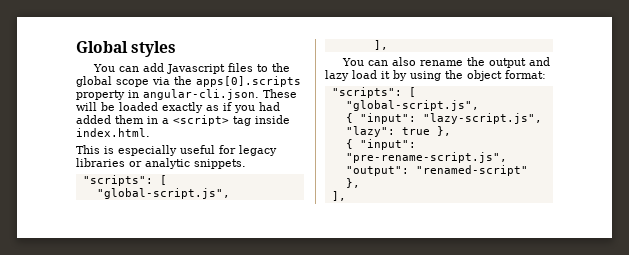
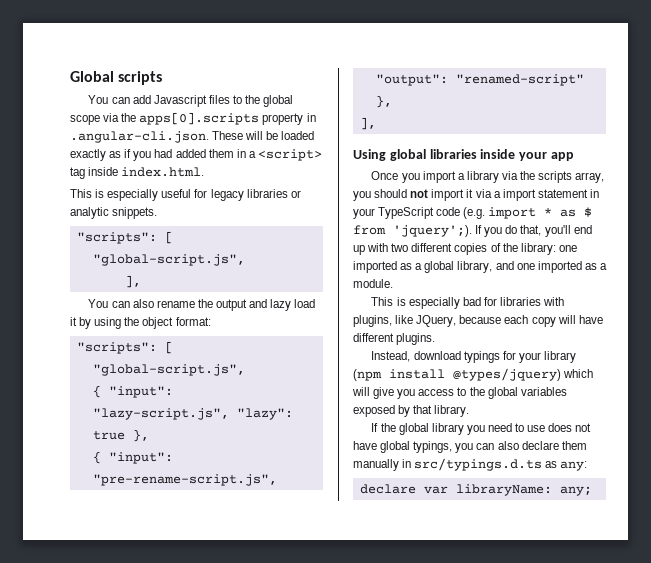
[131,41,177,57] styles -> [118,71,163,85] scripts
[143,89,259,100] angular-cli.json. -> [70,131,209,143] .angular-cli.json.
(346, 196) none -> [353,149,574,161] [371,171,605,183] [353,189,599,201] [353,207,593,219] [353,225,592,237] [353,243,577,255] [353,261,607,273] [353,279,393,288] [371,297,565,309] [353,315,603,327] [353,333,436,345] [371,351,576,363] [353,368,594,381] [352,387,567,399] [353,405,470,417] [371,423,592,435] [353,441,587,453] [353,458,588,471] [359,484,592,496] // Using global libraries inside your app // Once you import a library via the scripts array, you should not import it via a import statement in your TypeScript code (e.g. import * as $ from 'jquery';). If you do that, you'll end up with two different copies of the library: one imported as a global library, and one imported as a module. // This is especially bad for libraries with plugins, like JQuery, because each copy will have different plugins. // Instead, download typings for your library (npm install @types/jquery) which will give you access to the global variables exposed by that library. // If the global library you need to use does not have global typings, you can also declare them manually in src/typings.d.ts as any: // declare var libraryName: any;

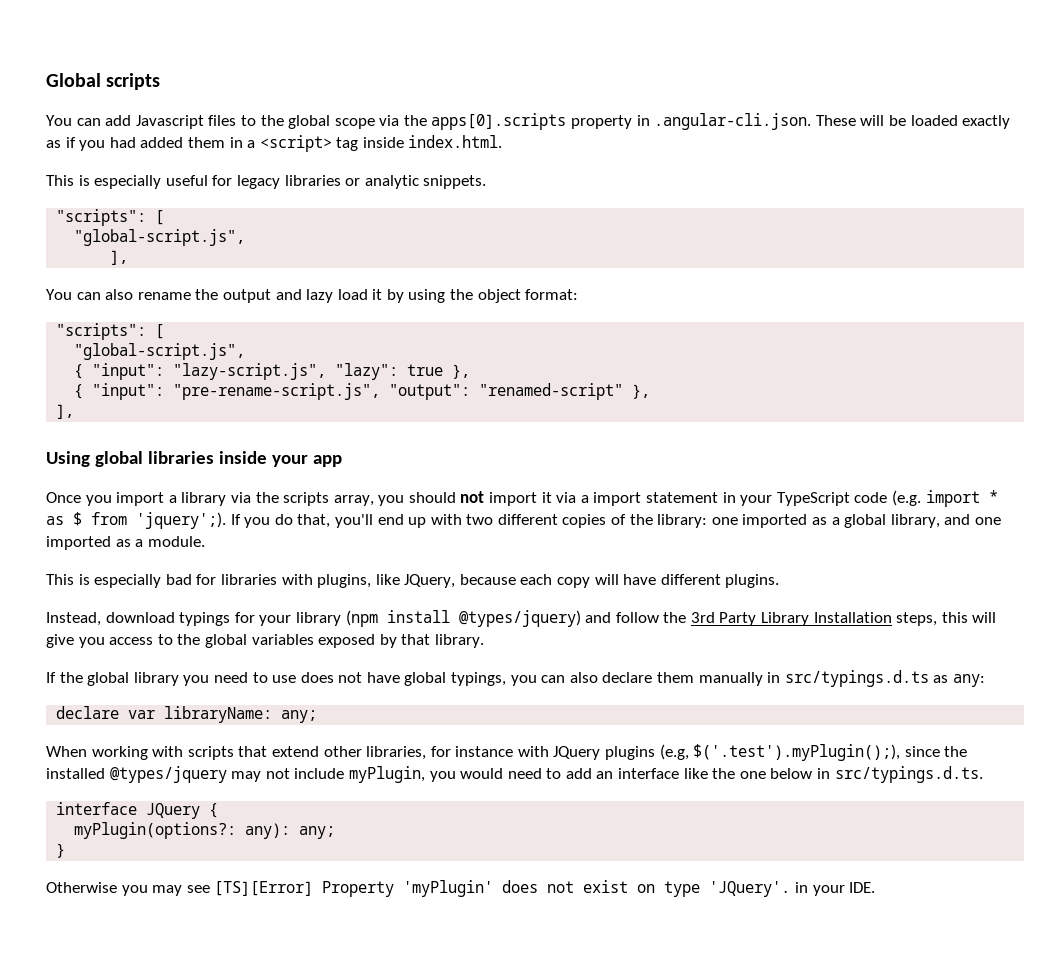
[563,369,594,378] which -> [585,612,968,626] and follow the 3rd Party Library Installation steps, this
(592, 491) none -> [46,744,968,761] [46,766,983,783] [56,802,219,819] [74,822,336,839] [56,843,66,858] [46,880,876,897] // When working with scripts that extend other libraries, for instance with JQuery plugins (e.g, $('.test').myPlugin();), since the installed @types/jquery may not include myPlugin, you would need to add an interface like the one below in src/typings.d.ts. // interface JQuery { // myPlugin(options?: any): any; // } // Otherwise you may see [TS][Error] Property 'myPlugin' does not exist on type 'JQuery'. in your IDE.

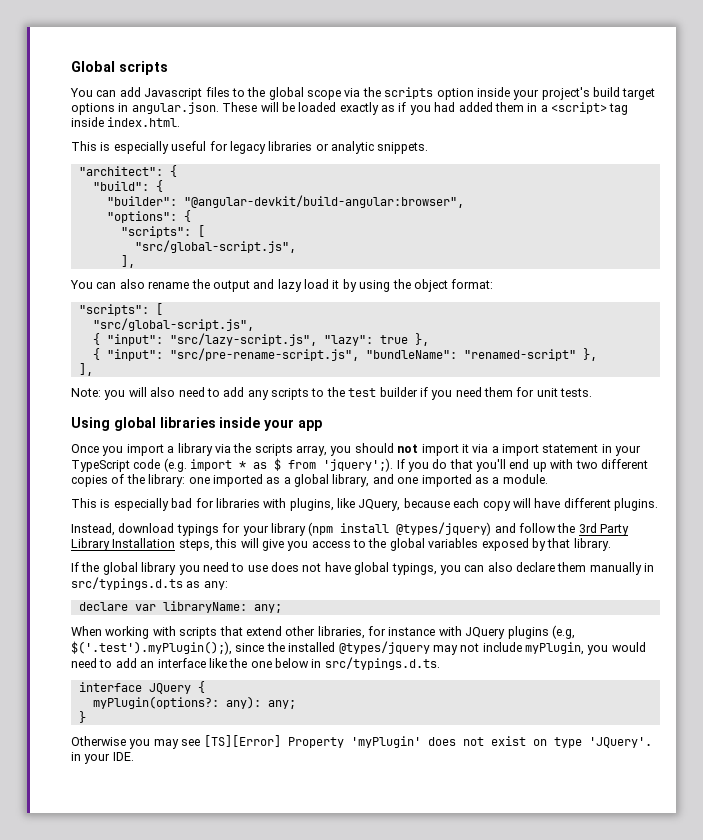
[431,113,812,130] apps[0].scripts property in .angular-cli.json. -> [384,87,656,100] [71,102,219,115] scripts option inside your project's build target options in angular.json.
[56,209,165,226] [74,229,246,246] // "scripts": [ // "global-script.js", -> [78,165,177,177] [92,180,163,192] [106,195,464,208] [106,210,191,223] [120,225,205,238] [134,240,296,253] // "architect": { // "build": { // "builder": "@angular-devkit/build-angular:browser", // "options": { // "scripts": [ // "src/global-script.js",
[74,343,246,360] [74,363,327,380] "global-script.js", // { "input": "lazy-script.js", -> [92,318,254,331] [92,333,317,346] "src/global-script.js", // { "input": "src/lazy-script.js",
[173,383,471,400] "pre-rename-script.js", "output": -> [169,348,457,361] "src/pre-rename-script.js", "bundleName":
(75, 411) none -> [71,387,593,400] // Note: you will also need to add any scripts to the test builder if you need them for unit tests.
[297,514,331,528] that, -> [449,459,473,469] that

